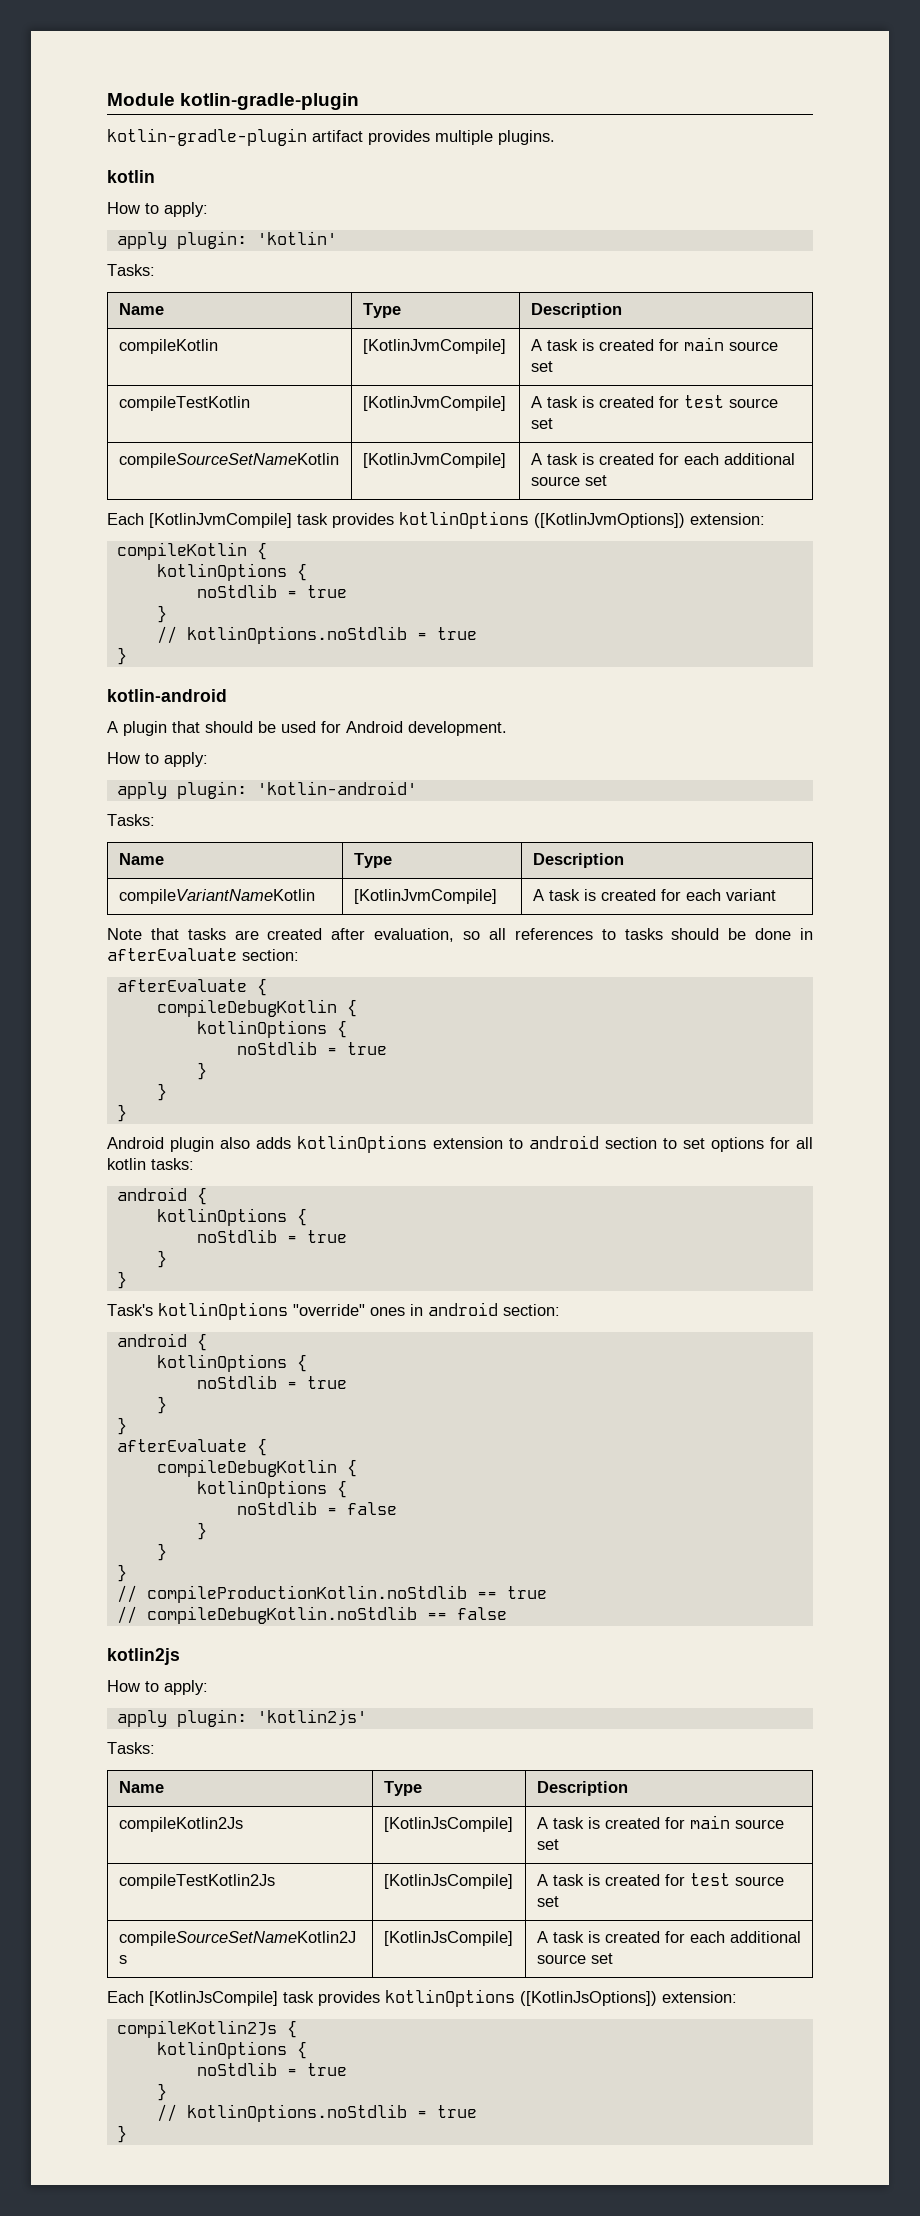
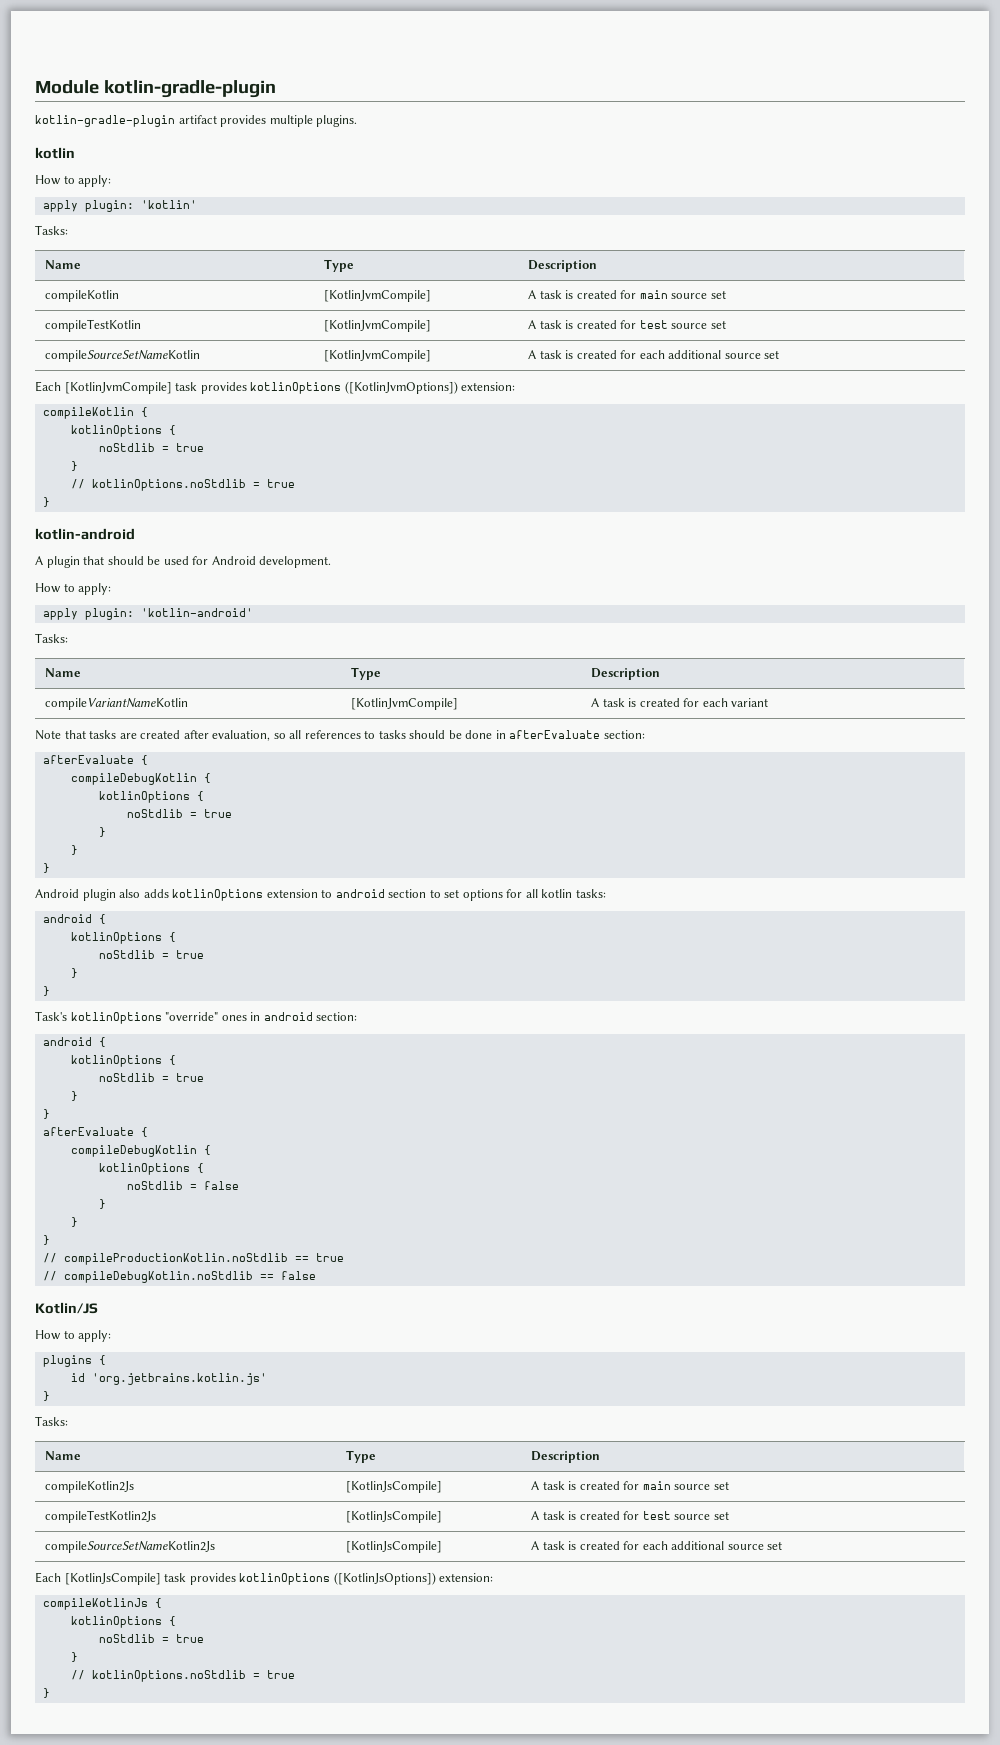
[107,1648,180,1665] [107,1680,208,1695] [116,1709,367,1727] kotlin2js // How to apply: // apply plugin: 'kotlin2js' -> [35,1302,98,1314] [35,1330,112,1342] [42,1355,106,1367] [70,1373,267,1385] [42,1391,50,1401] Kotlin/JS // How to apply: // plugins { // id 'org.jetbrains.kotlin.js' // }
[116,2020,277,2038] compileKotlin2Js -> [42,1598,148,1610] compileKotlinJs

